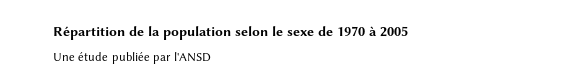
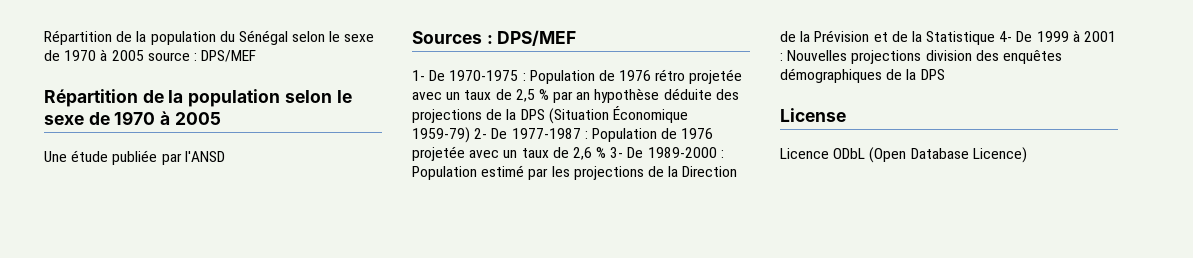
[53,26,231,40] Répartition de la population -> [44,30,375,45] [44,49,257,62] [44,89,281,107] Répartition de la population du Sénégal selon le sexe de 1970 à 2005 source : DPS/MEF // Répartition de la population
(211, 57) none -> [412,30,577,46] [412,69,743,84] [412,88,739,103] [412,106,688,124] [412,127,714,143] [412,146,724,161] [412,165,738,180] [780,30,1117,45] [780,50,1062,64] [780,68,945,83] [780,108,846,122] [780,147,1027,163] // Sources : DPS/MEF // 1- De 1970-1975 : Population de 1976 rétro projetée avec un taux de 2,5 % par an hypothèse déduite des projections de la DPS (Situation Économique 1959-79) 2- De 1977-1987 : Population de 1976 projetée avec un taux de 2,6 % 3- De 1989-2000 : Population estimé par les projections de la Direction de la Prévision et de la Statistique 4- De 1999 à 2001 : Nouvelles projections division des enquêtes démographiques de la DPS // License // Licence ODbL (Open Database Licence)

